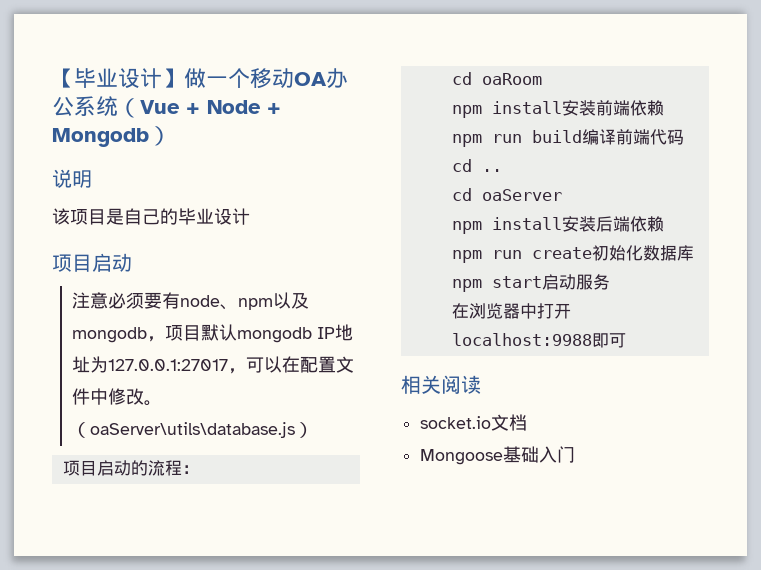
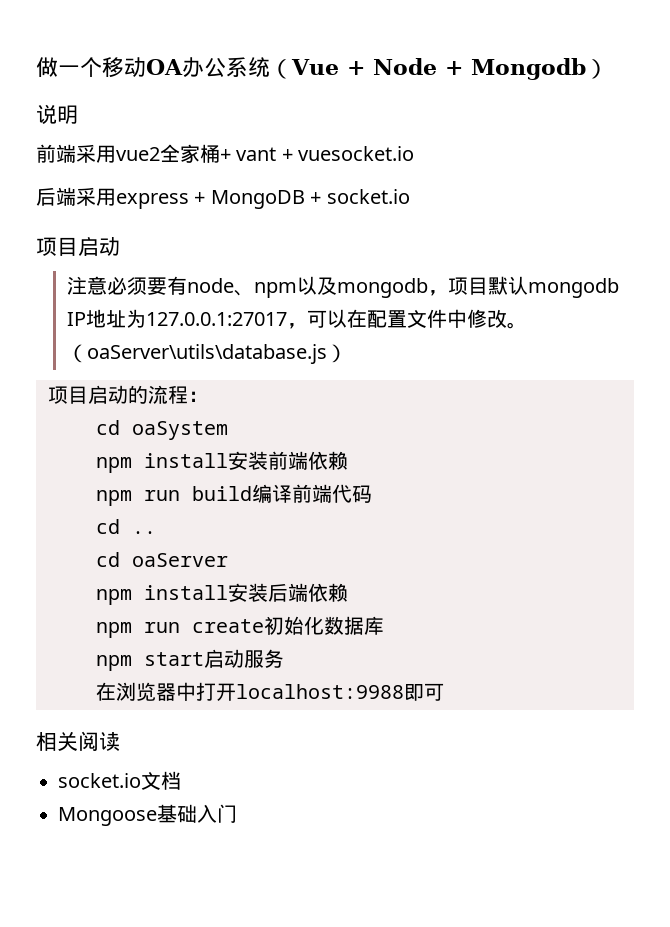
[52,68,184,89] 【毕业设计】 -> (36, 67) none
[52,208,250,225] 该项目是自己的毕业设计 -> [36,144,415,163] [36,187,410,209] 前端采用vue2全家桶+ vant + vuesocket.io // 后端采用express + MongoDB + socket.io
[481,73,542,85] oaRoom -> [132,421,228,440] oaSystem

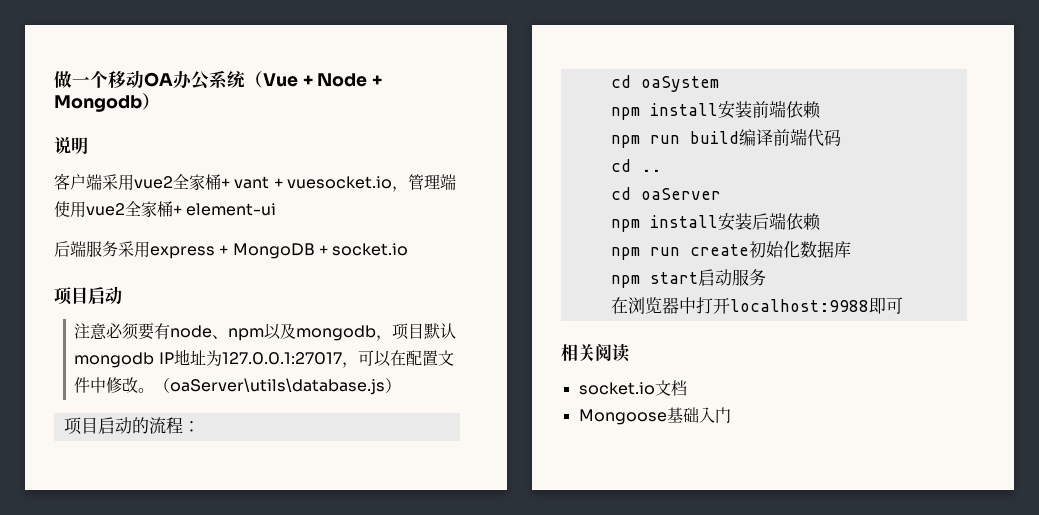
[36,144,56,163] 前 -> [54,173,86,190] 客户
[36,187,76,206] // 后端 -> [391,174,456,192] [54,201,277,218] [54,241,118,257] ，管理端使用vue2全家桶+ element-ui // 后端服务

